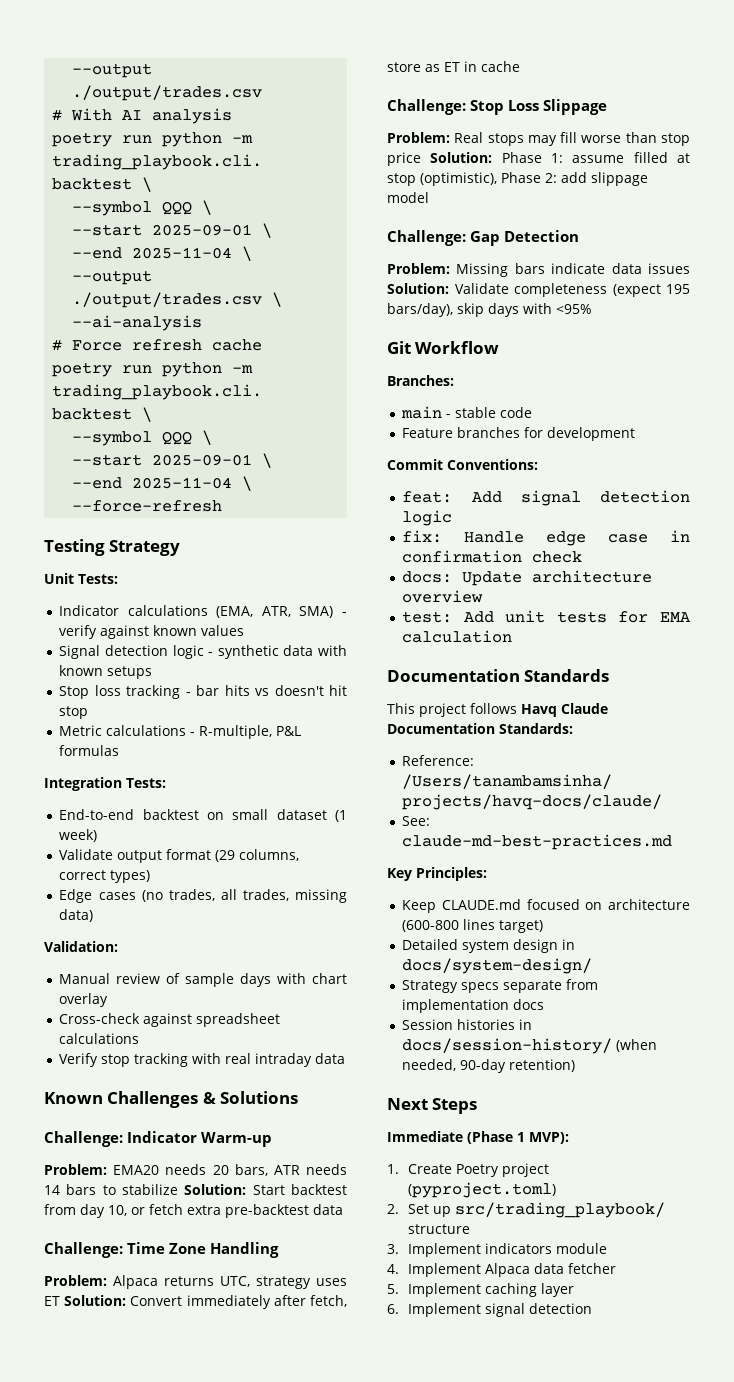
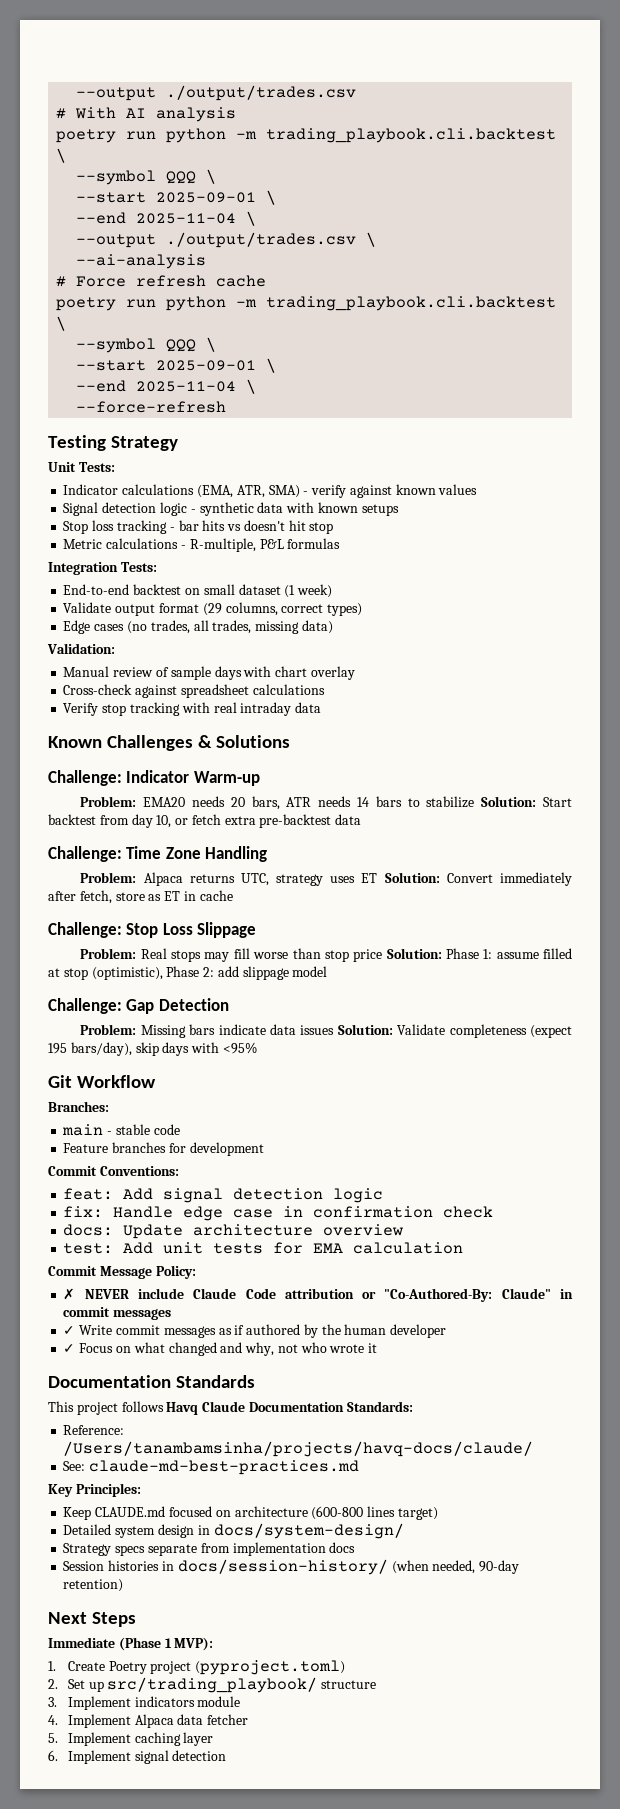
(513, 636) none -> [48,1265,196,1279] [63,1288,573,1302] [63,1307,172,1320] [63,1324,447,1338] [63,1342,378,1356] // Commit Message Policy: // ✗ NEVER include Claude Code attribution or "Co-Authored-By: Claude" in commit messages // ✓ Write commit messages as if authored by the human developer // ✓ Focus on what changed and why, not who wrote it

